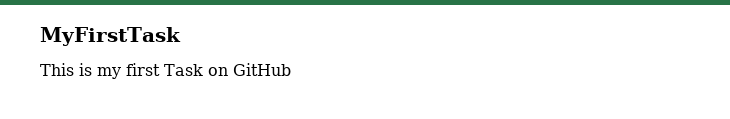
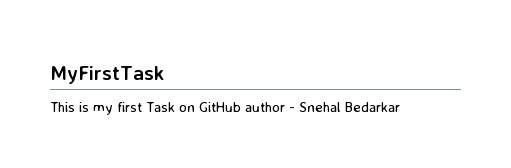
(291, 69) none -> [244,102,400,112] author - Snehal Bedarkar

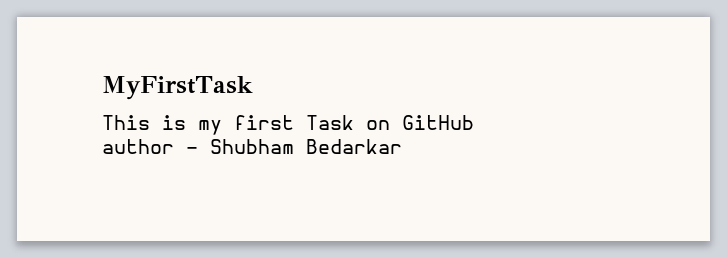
(241, 107) none -> (474, 122) //
[298,102,341,112] Snehal -> [210,139,294,154] Shubham

